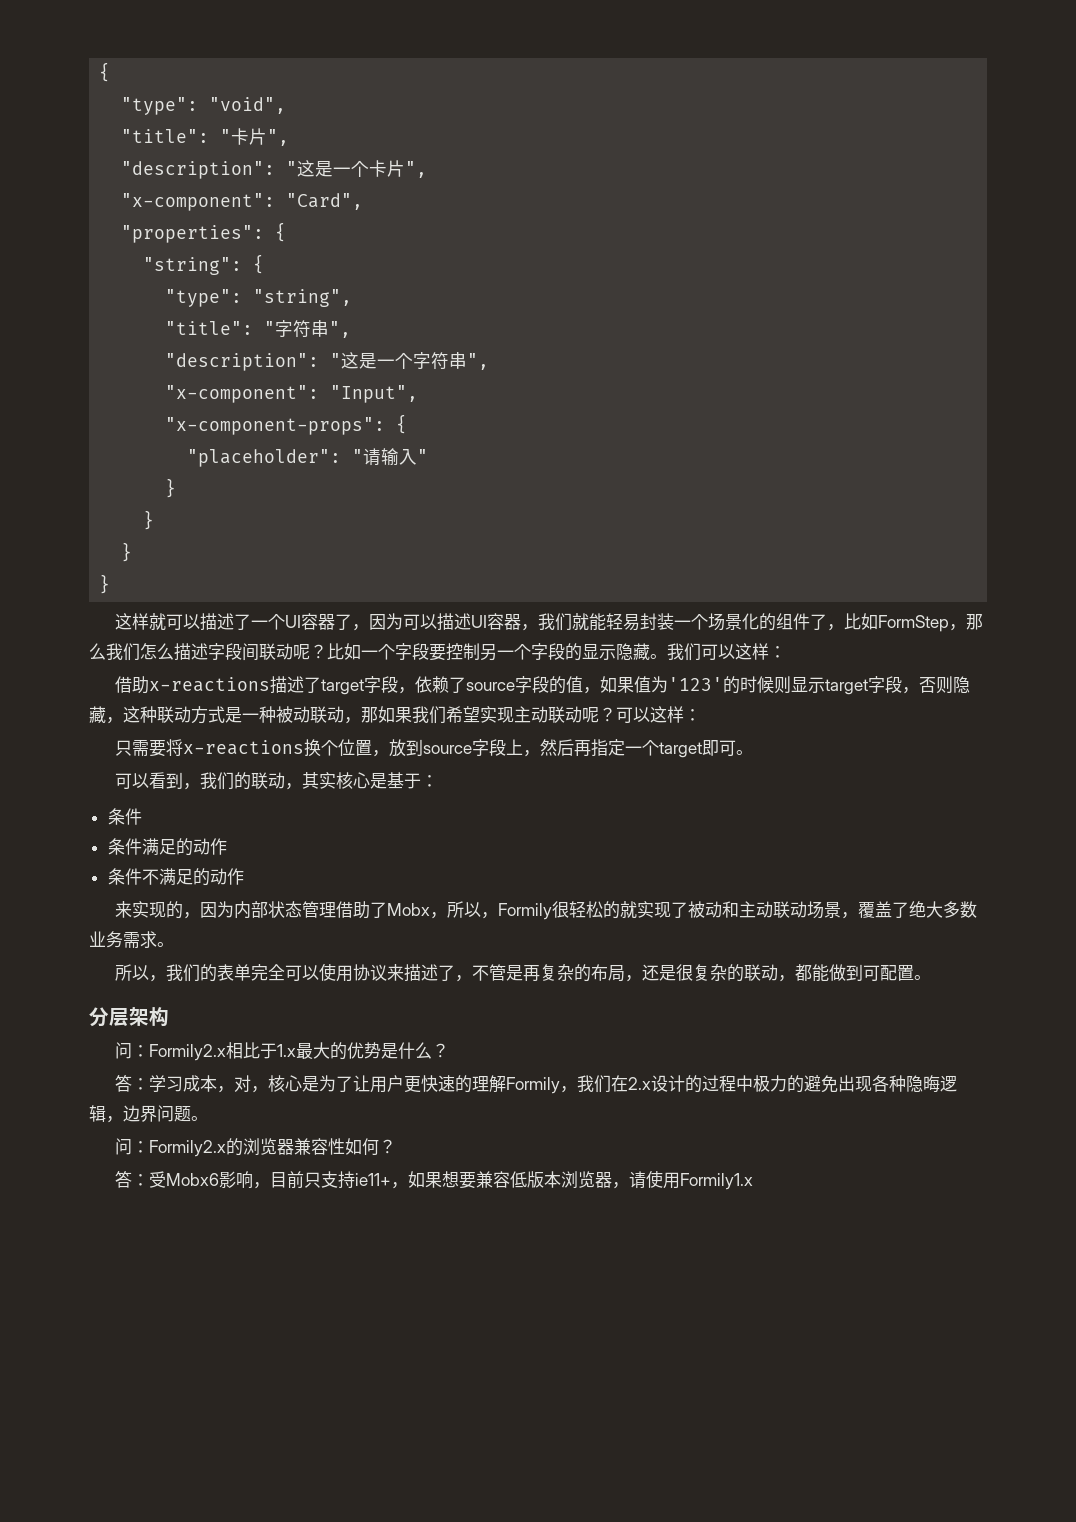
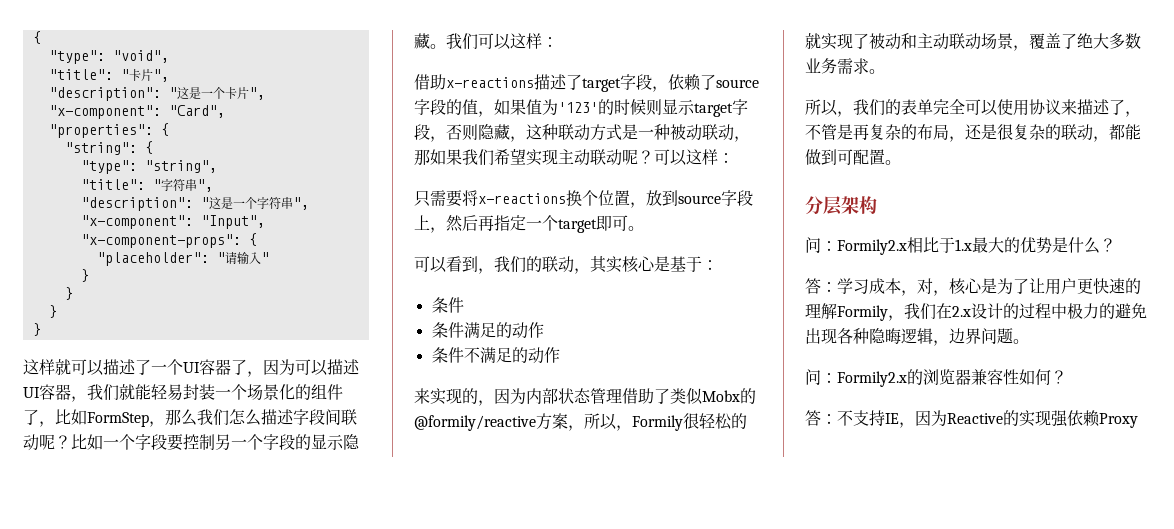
[387,903,431,916] Mobx -> [670,388,756,405] [414,413,568,431] 类似Mobx的@formily/reactive方案
[149,1170,754,1190] 受Mobx6影响，目前只支持ie11+，如果想要兼容低版本浏览器，请使用Formily1.x -> [837,410,1138,428] 不支持IE，因为Reactive的实现强依赖Proxy

